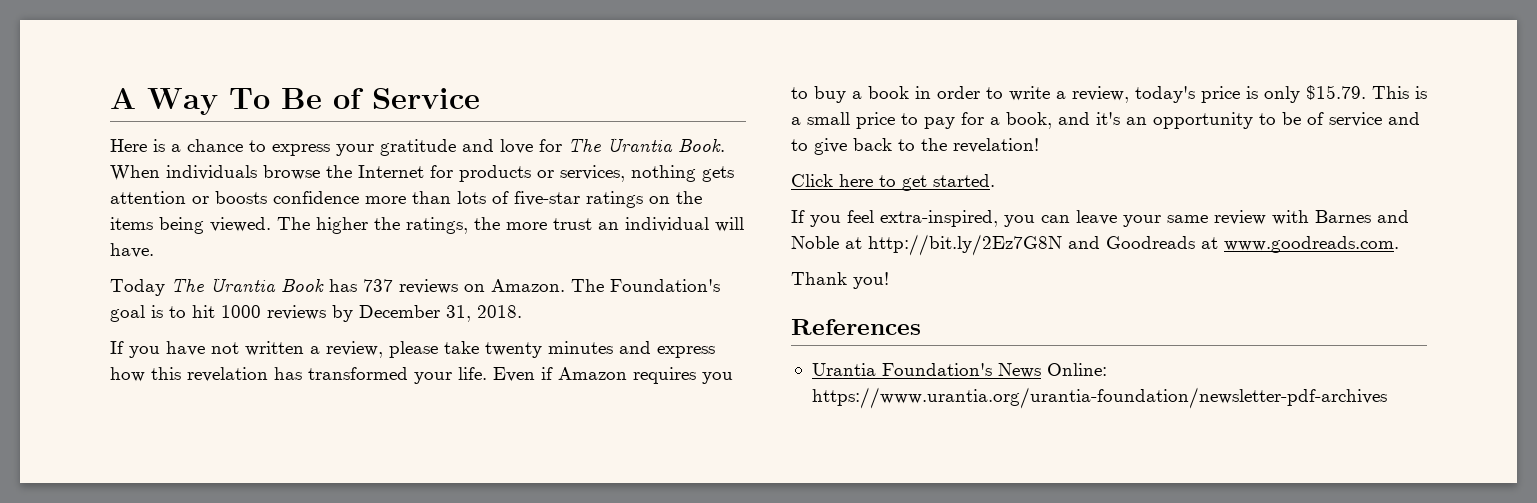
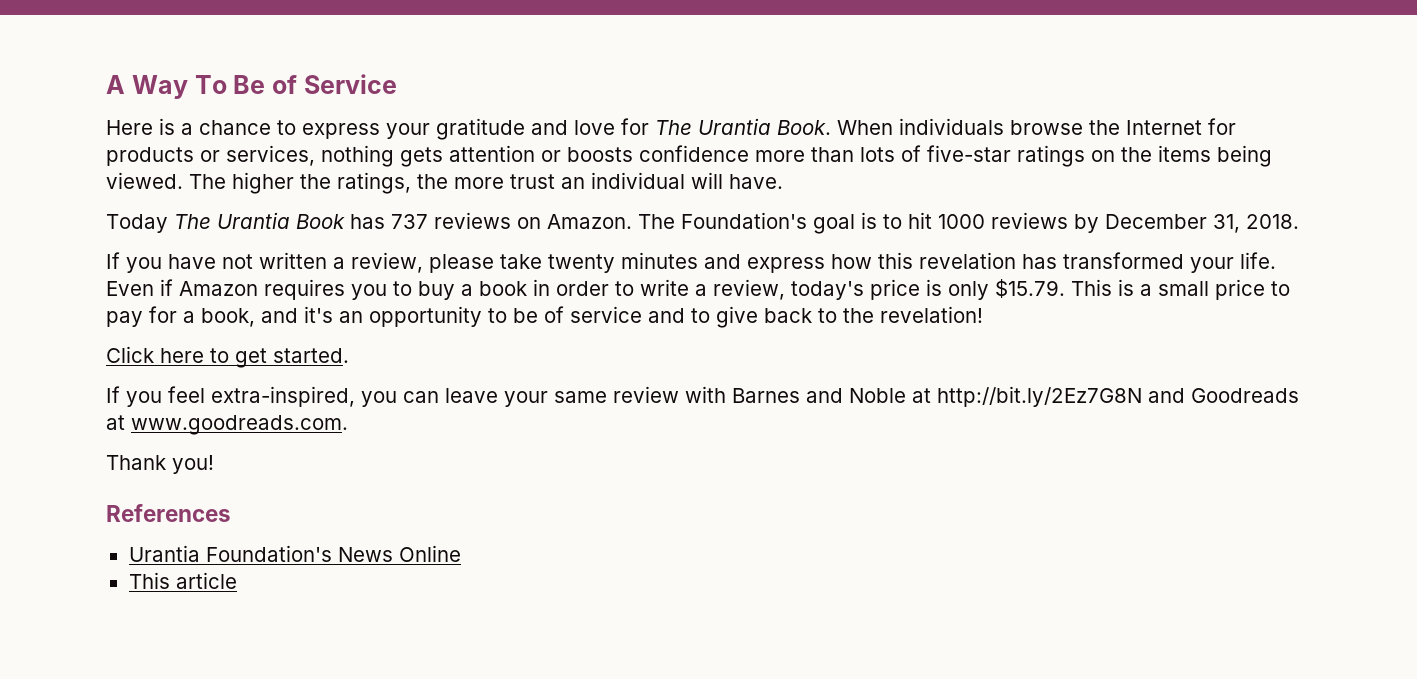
[1046,363,1107,376] [811,387,1387,409] Online: https://www.urantia.org/urantia-foundation/newsletter-pdf-archives -> [398,545,461,562] [128,572,237,589] Online // This article

